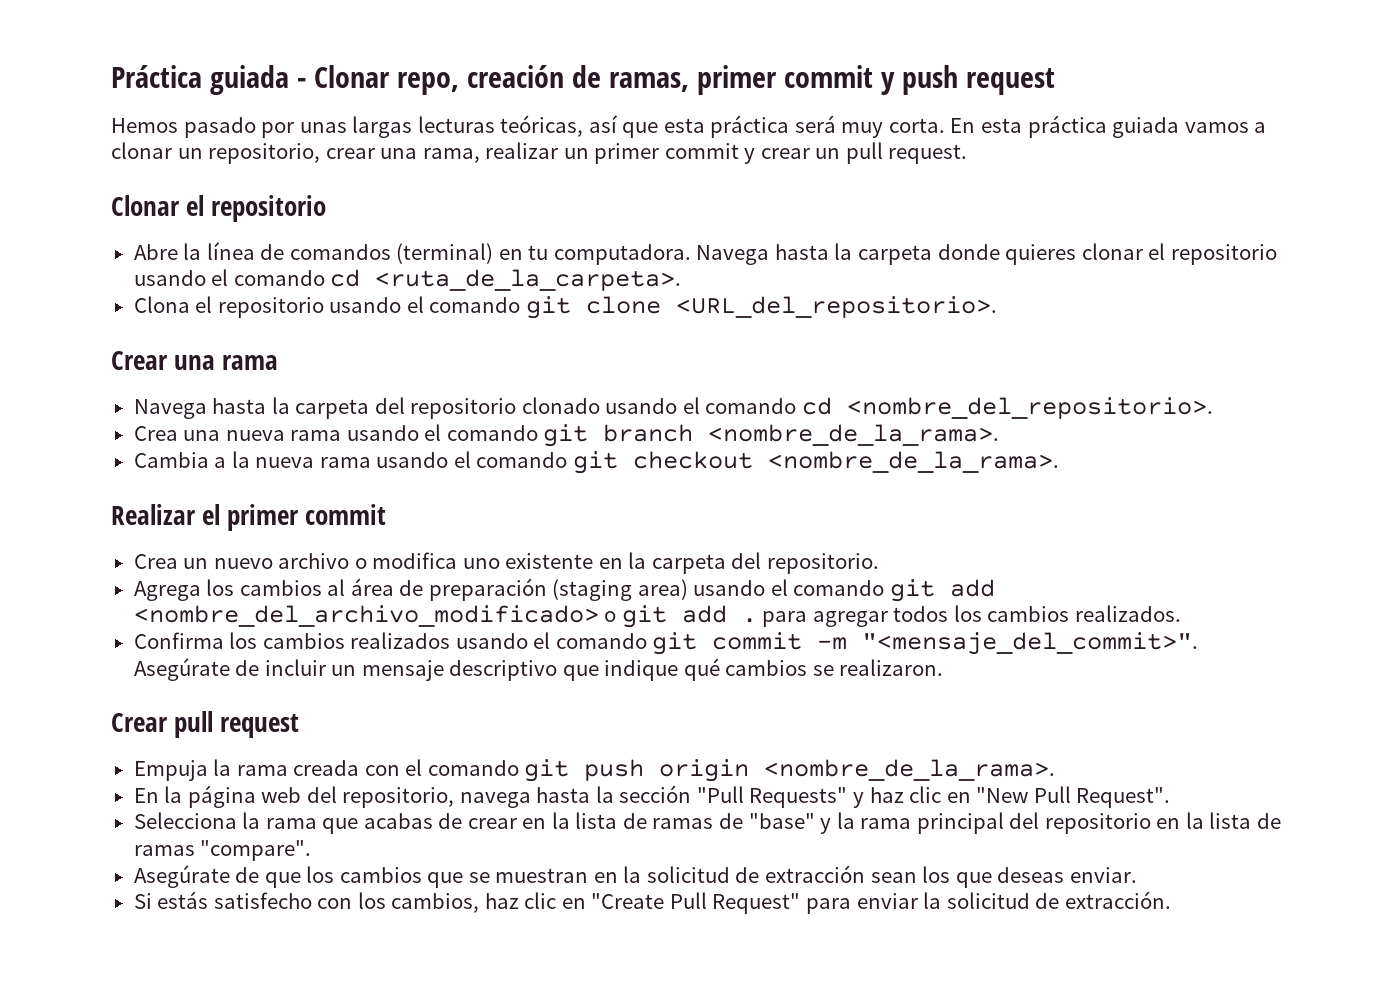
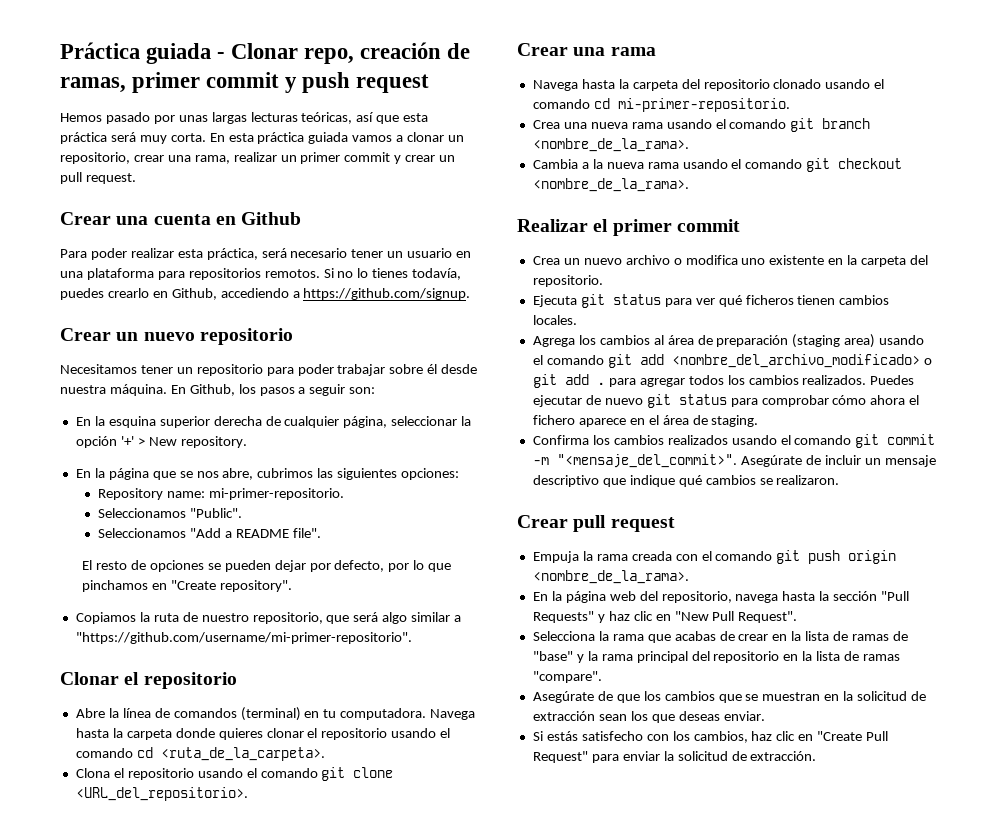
(968, 154) none -> [60,212,302,225] [60,248,472,260] [60,268,462,280] [60,288,471,300] [60,328,293,345] [60,364,478,376] [60,384,376,396] [75,416,472,428] [75,436,247,448] [75,468,460,480] [98,488,344,500] [98,508,243,518] [98,528,321,538] [82,560,452,572] [82,580,292,592] [75,612,462,624] [75,632,412,644] // Crear una cuenta en Github // Para poder realizar esta práctica, será necesario tener un usuario en una plataforma para repositorios remotos. Si no lo tienes todavía, puedes crearlo en Github, accediendo a https://github.com/signup. // Crear un nuevo repositorio // Necesitamos tener un repositorio para poder trabajar sobre él desde nuestra máquina. En Github, los pasos a seguir son: // En la esquina superior derecha de cualquier página, seleccionar la opción '+' > New repository. // En la página que se nos abre, cubrimos las siguientes opciones: // Repository name: mi-primer-repositorio. // Seleccionamos "Public". // Seleccionamos "Add a README file". // El resto de opciones se pueden dejar por defecto, por lo que pinchamos en "Create repository". // Copiamos la ruta de nuestro repositorio, que será algo similar a "https://github.com/username/mi-primer-repositorio".
[846,397,1213,419] <nombre_del_repositorio>. -> [617,98,790,112] mi-primer-repositorio.
(879, 563) none -> [532,294,890,308] [532,315,577,325] // Ejecuta git status para ver qué ficheros tienen cambios locales.
(1181, 613) none -> [870,375,915,385] [532,394,920,408] [532,415,759,427] Puedes ejecutar de nuevo git status para comprobar cómo ahora el fichero aparece en el área de staging.

